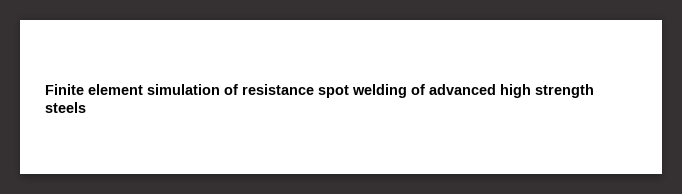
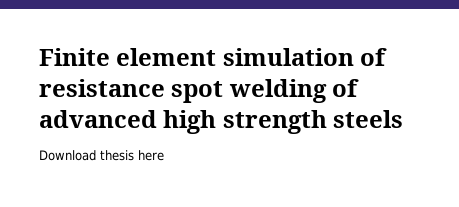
(86, 107) none -> [39,150,164,161] // Download thesis here

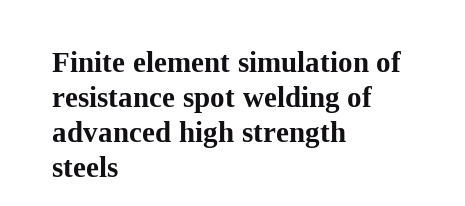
[39,150,164,161] // Download thesis here -> (118, 166) none

